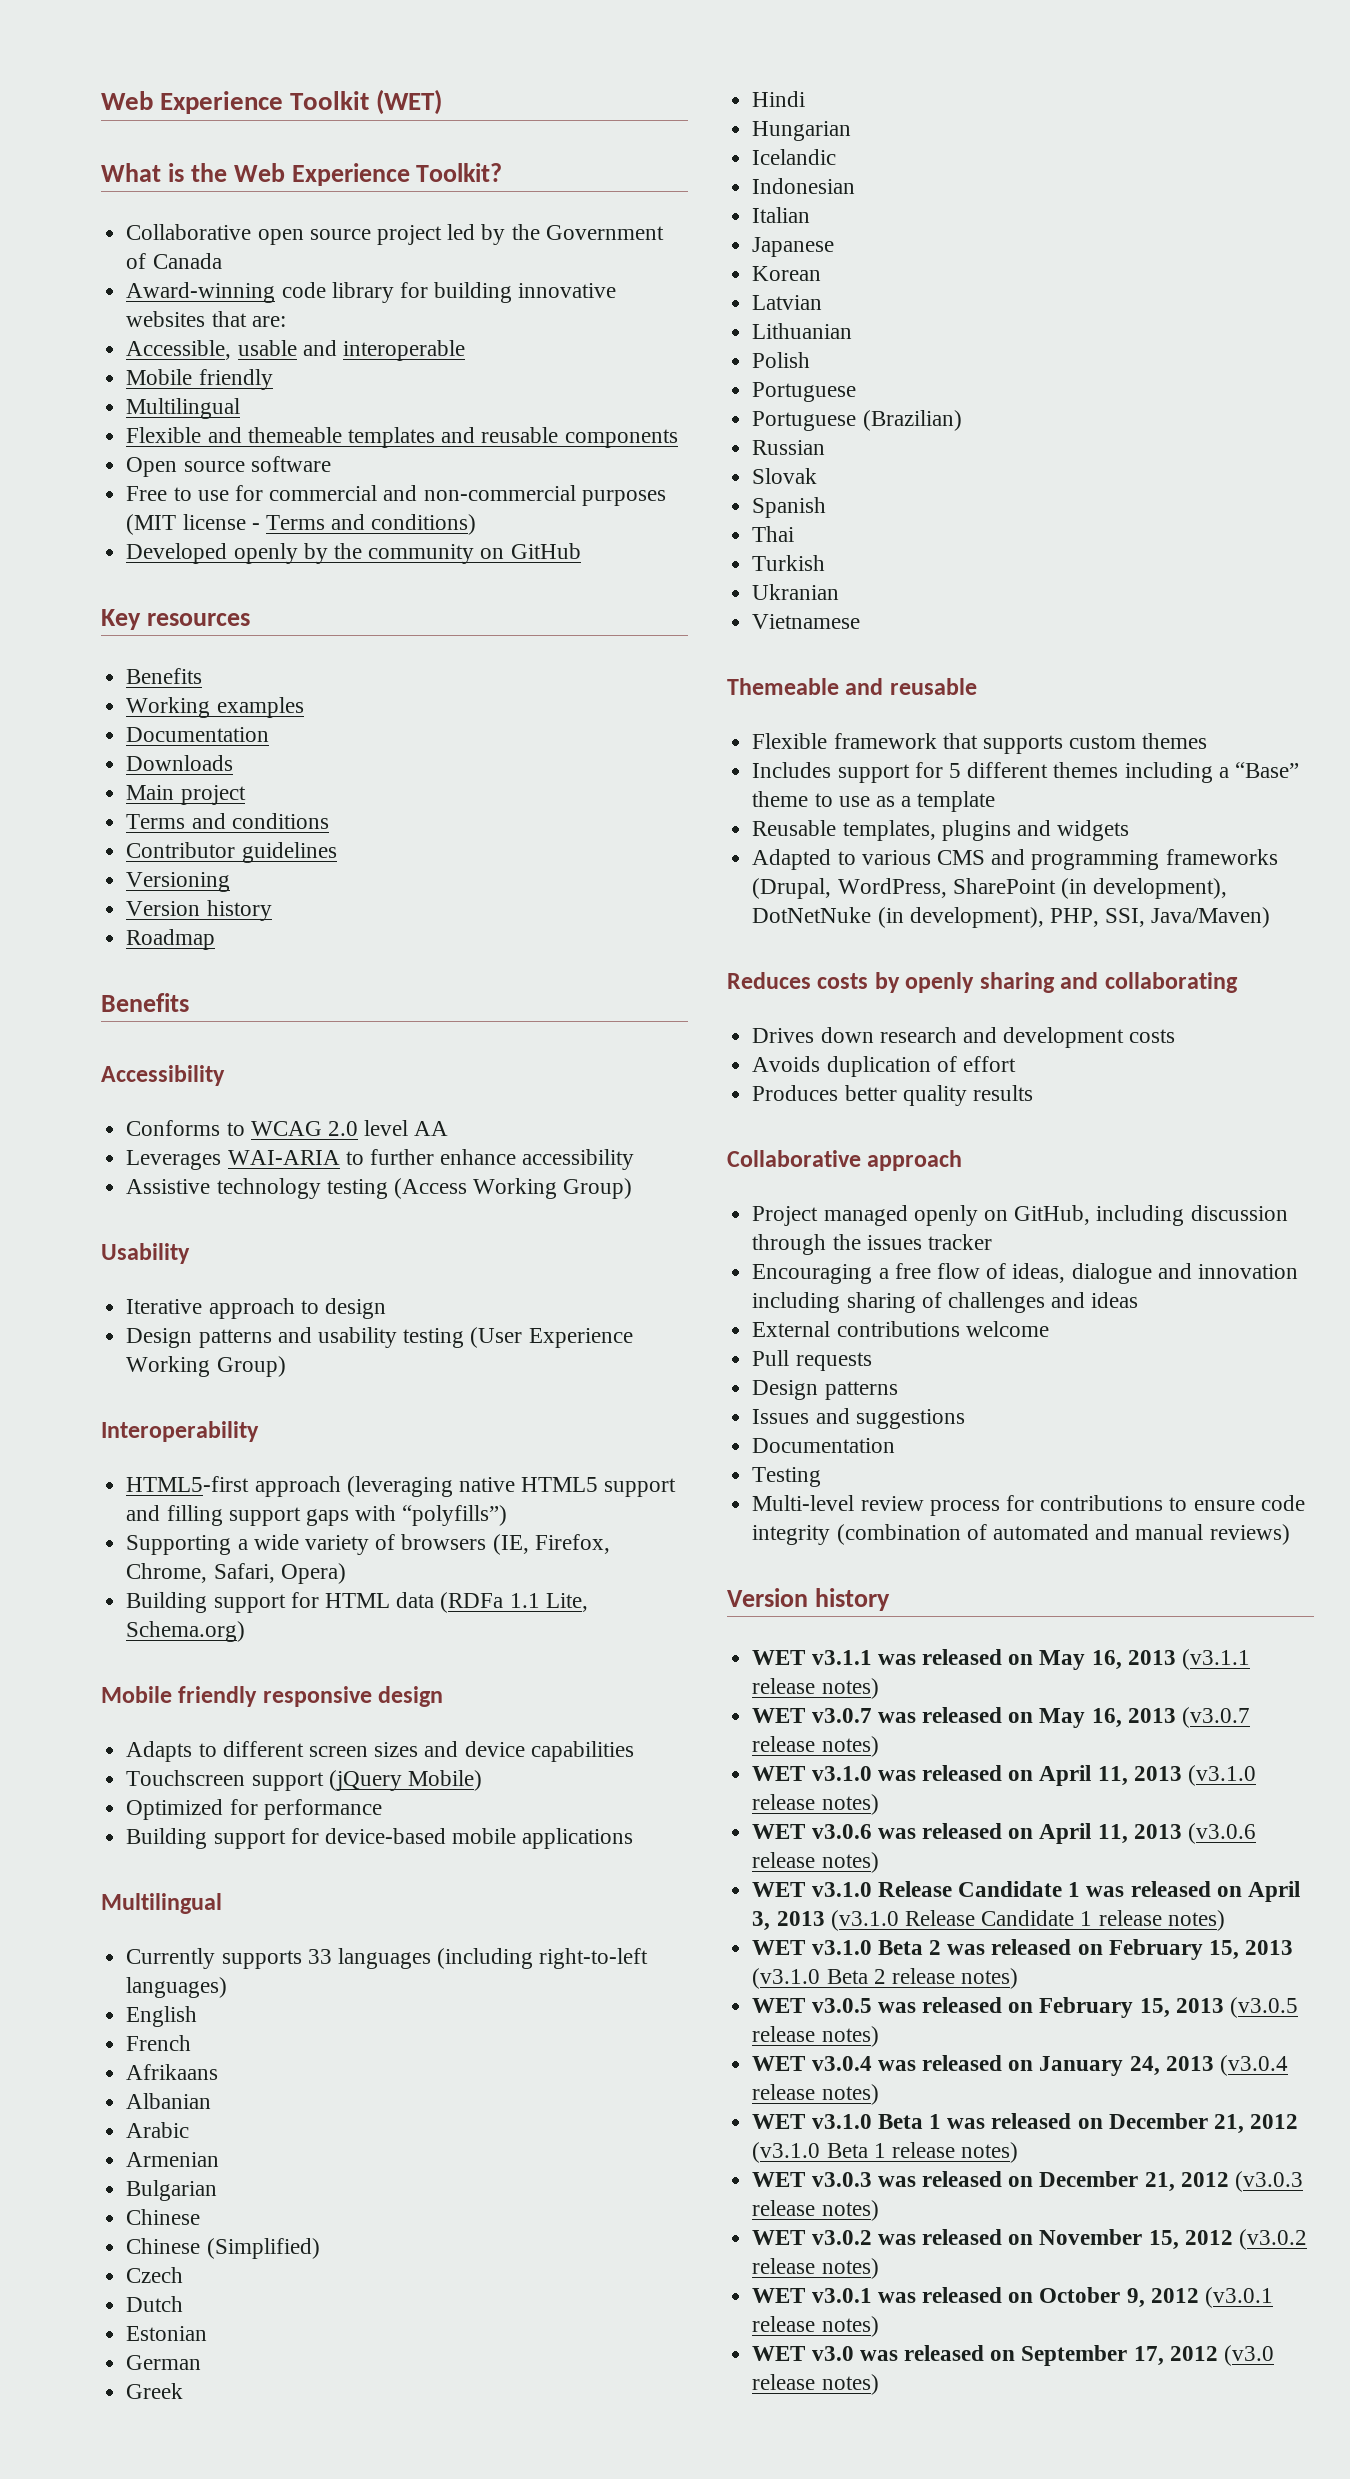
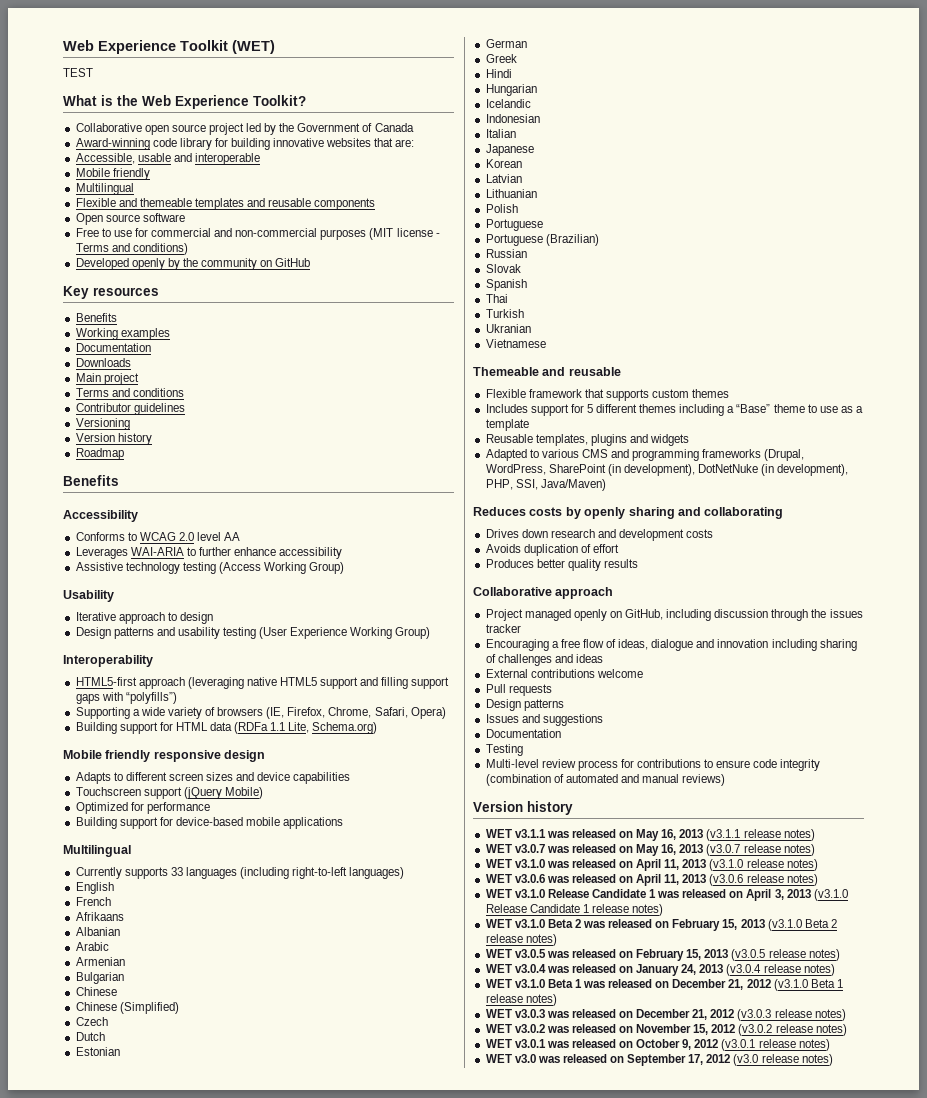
(443, 102) none -> [63,68,93,77] // TEST

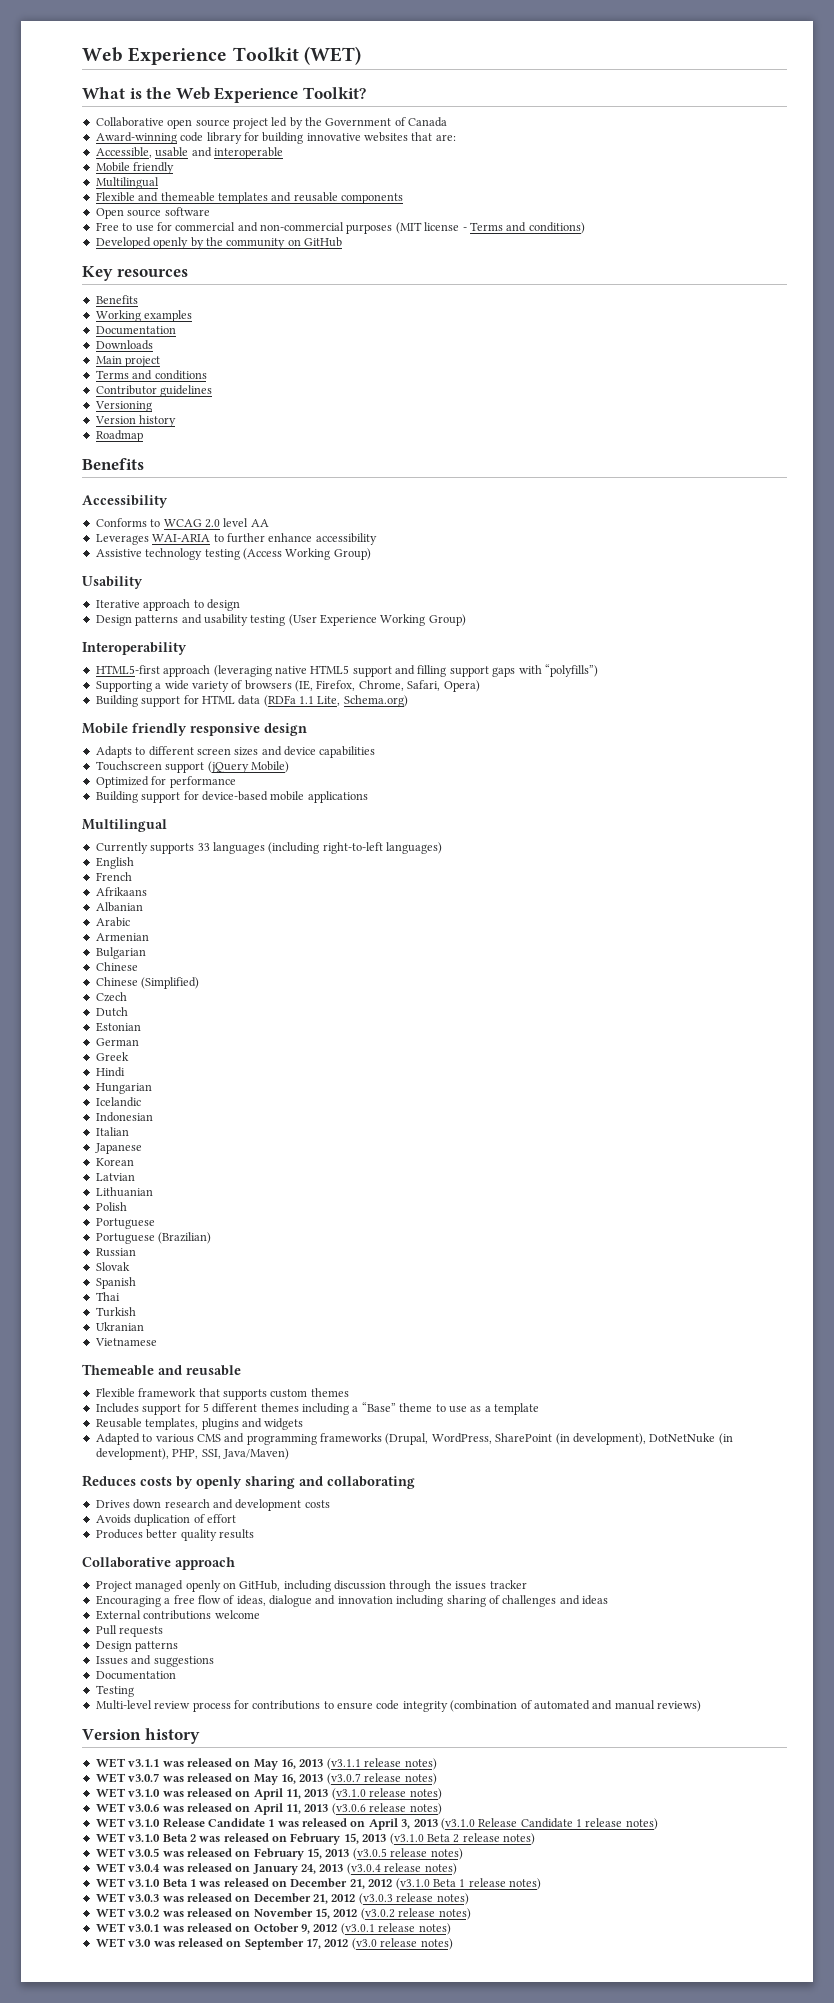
[63,68,93,77] // TEST -> (361, 55) none

